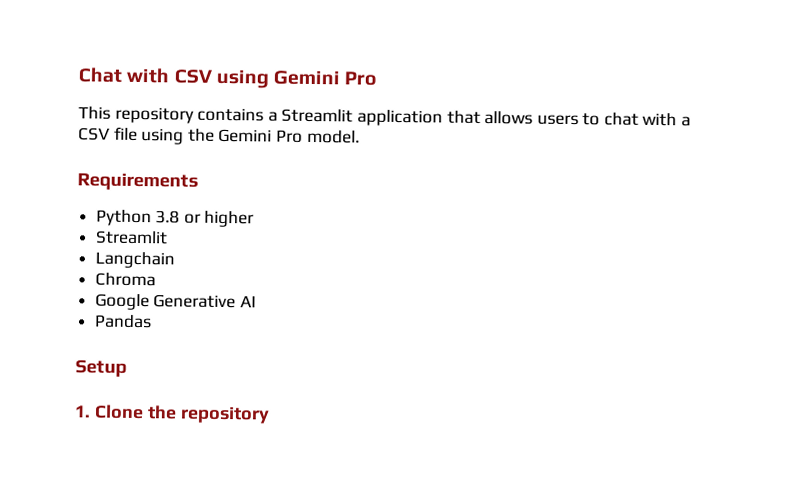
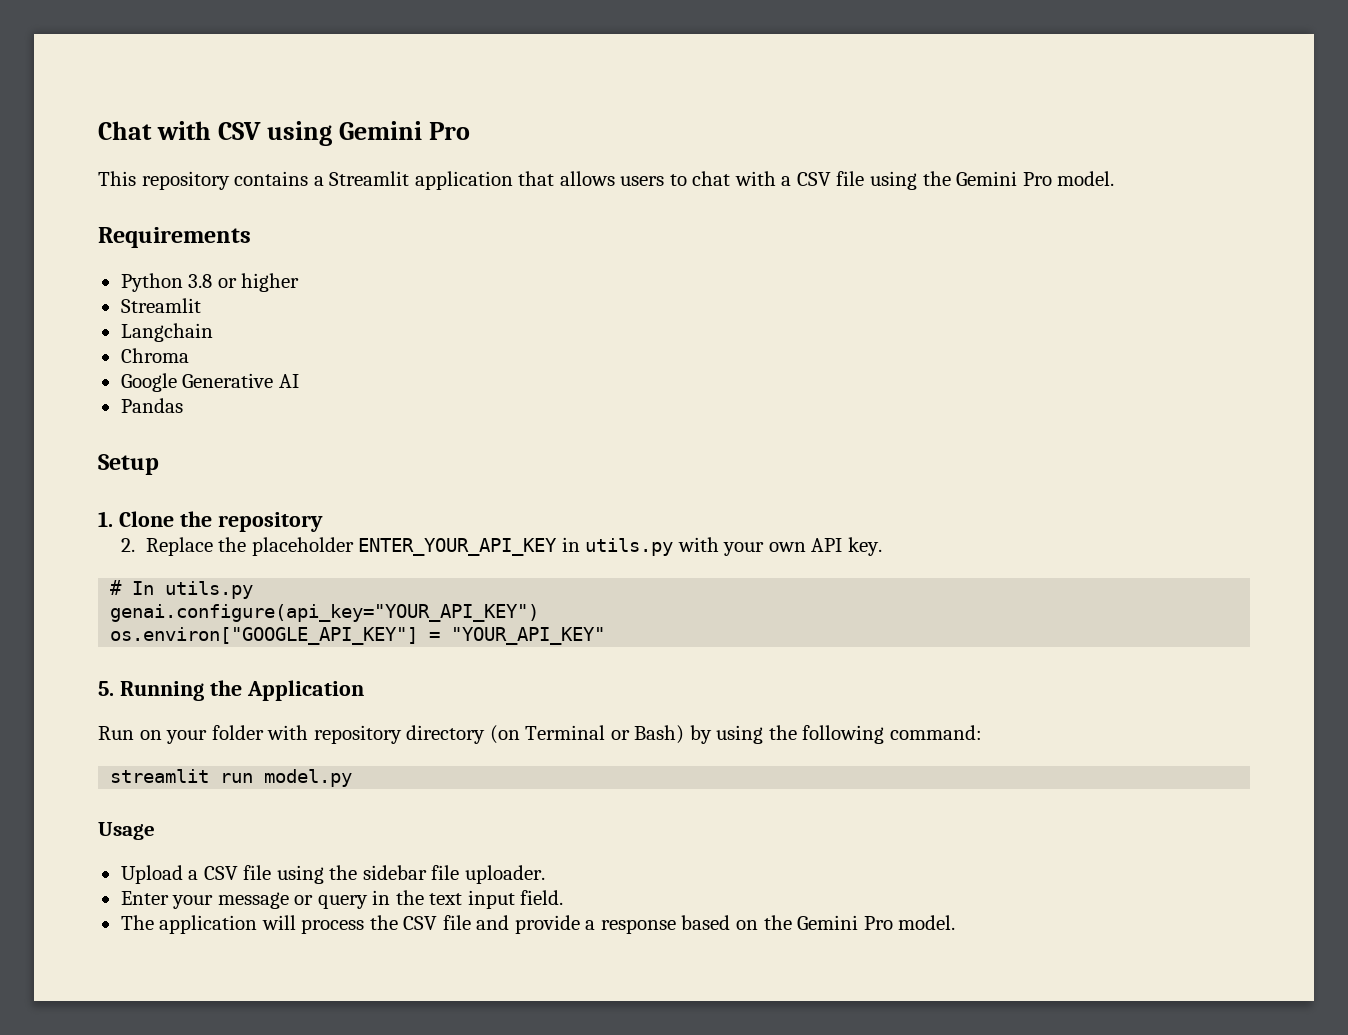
(270, 415) none -> [121,537,883,556] [110,580,254,599] [110,604,540,622] [110,627,606,645] [98,680,364,701] [98,725,983,744] [110,769,353,787] [98,822,155,840] [120,865,545,884] [120,890,564,909] [120,915,956,934] // 2. Replace the placeholder ENTER_YOUR_API_KEY in utils.py with your own API key. // # In utils.py // genai.configure(api_key="YOUR_API_KEY") // os.environ["GOOGLE_API_KEY"] = "YOUR_API_KEY" // 5. Running the Application // Run on your folder with repository directory (on Terminal or Bash) by using the following command: // streamlit run model.py // Usage // Upload a CSV file using the sidebar file uploader. // Enter your message or query in the text input field. // The application will process the CSV file and provide a response based on the Gemini Pro model.

